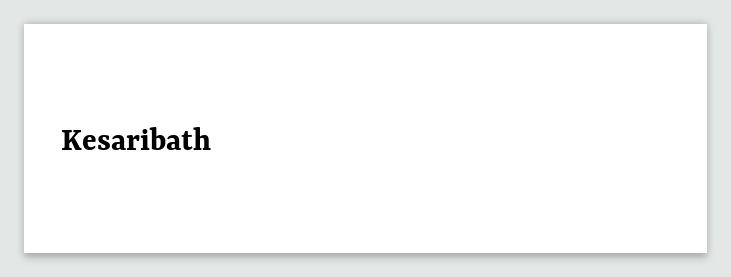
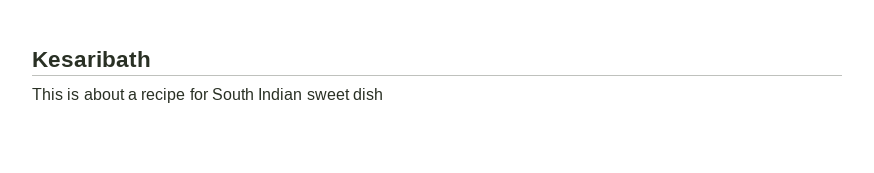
(211, 138) none -> [32,88,383,103] // This is about a recipe for South Indian sweet dish

